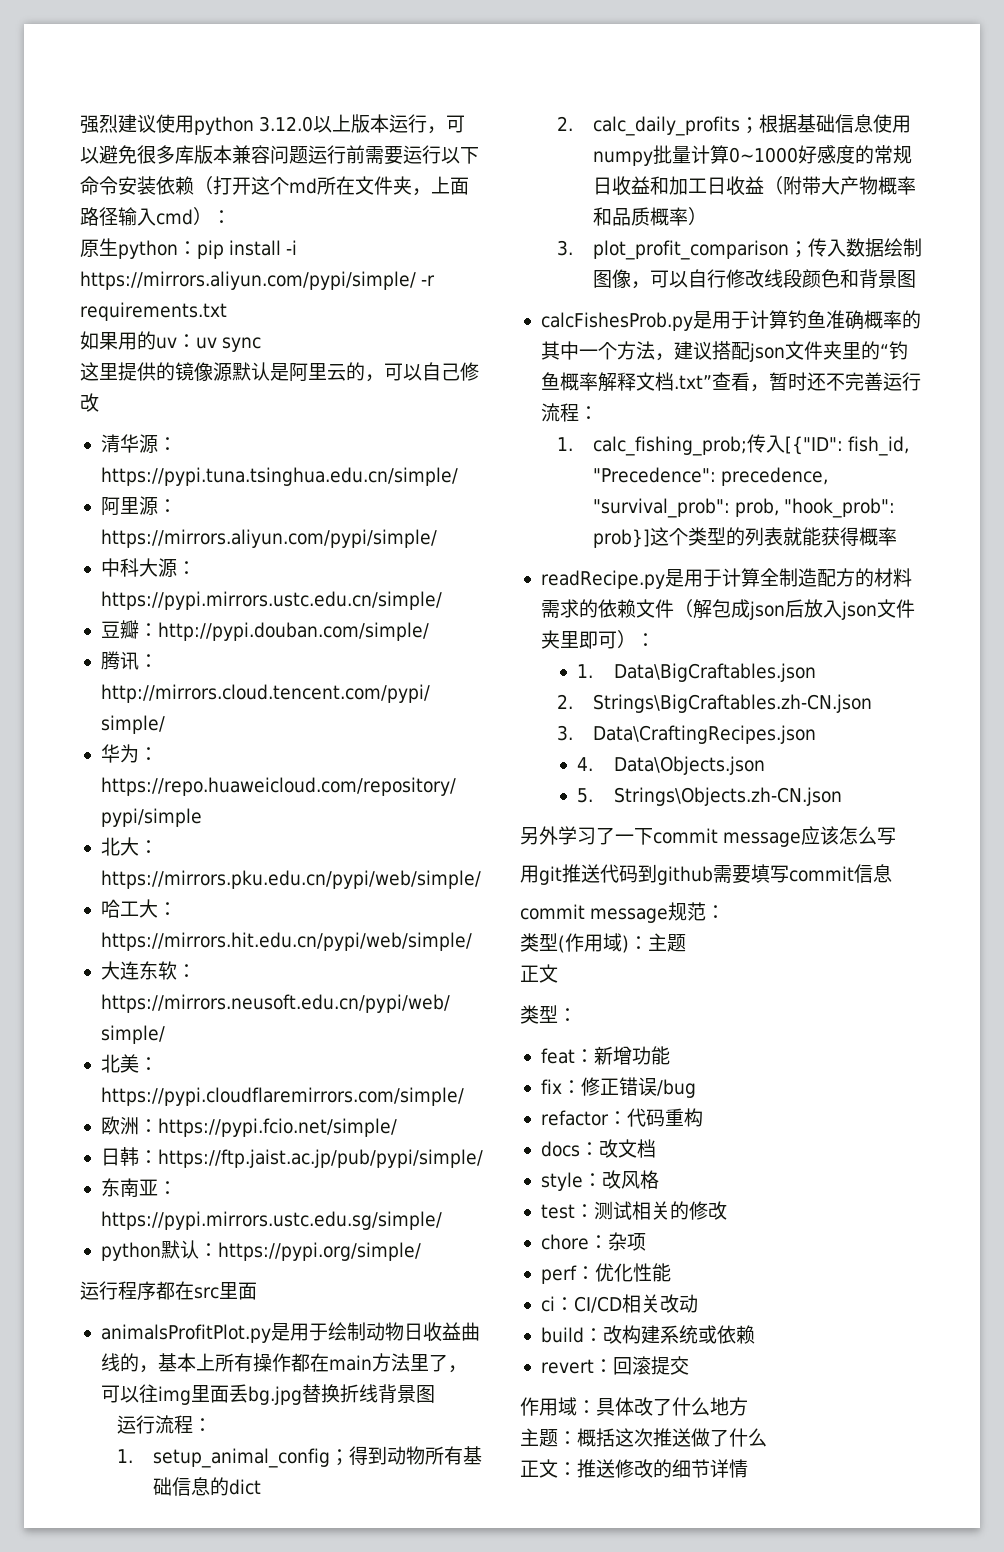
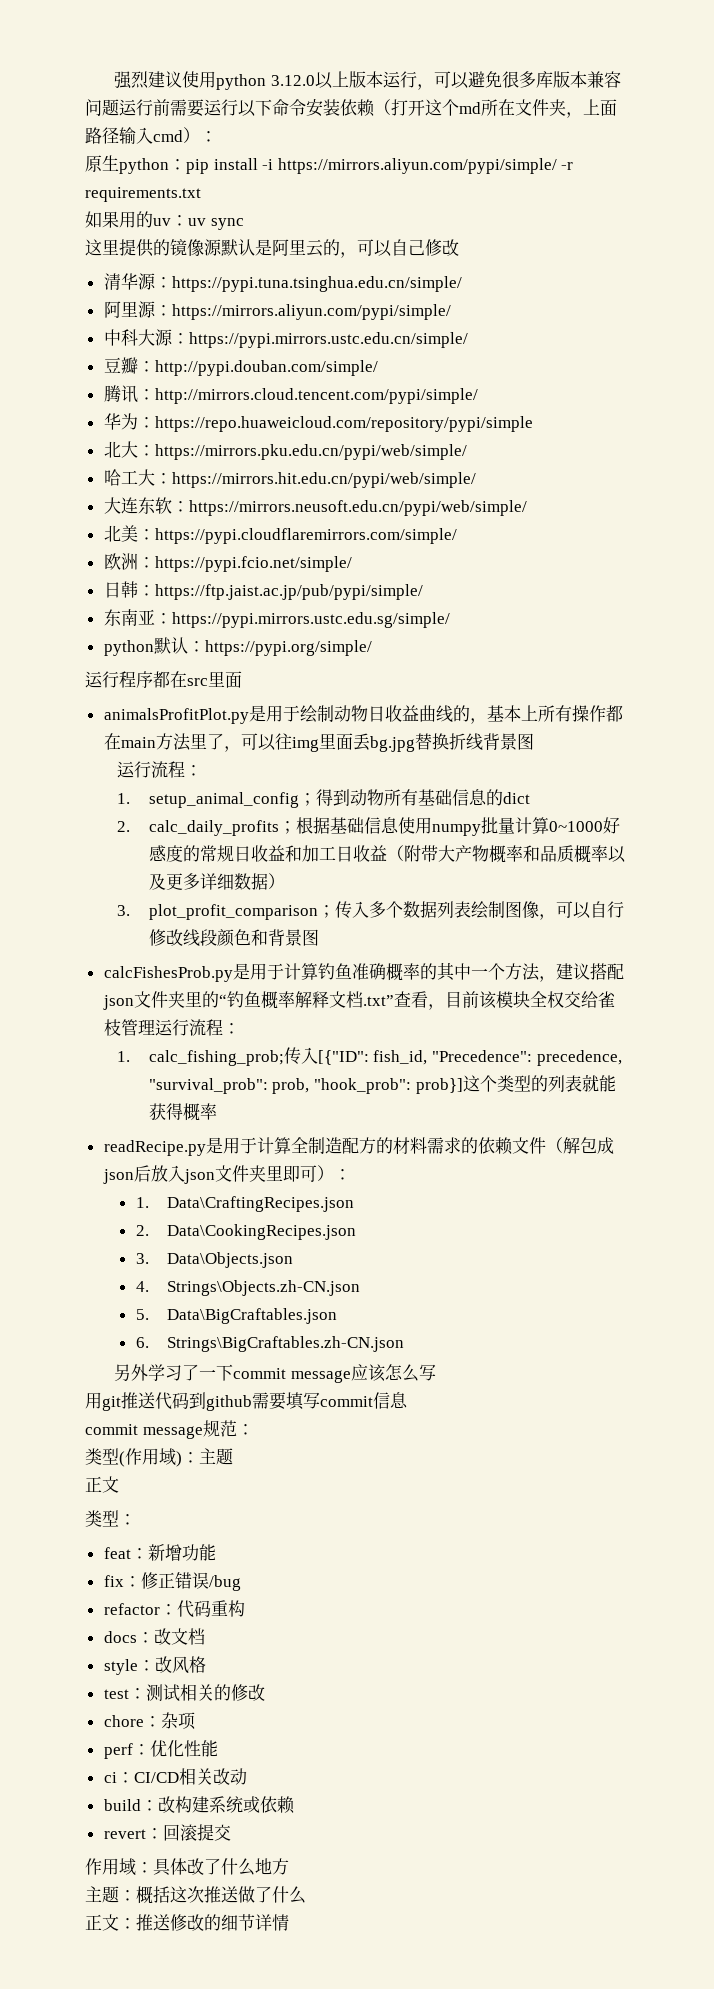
(689, 216) none -> [607,846,626,863] [148,873,268,890] 以及更多详细数据
[846,238,885,257] 数据 -> [368,901,471,918] 多个数据列表
[768,372,883,391] 暂时还不完善 -> [444,991,615,1009] [103,1019,155,1036] 目前该模块全权交给雀枝管理
[613,663,816,682] [556,694,873,713] [556,725,817,744] [577,757,594,771] Data\BigCraftables.json // 2. Strings\BigCraftables.zh-CN.json // 3. Data\CraftingRecipes.json // 4. -> [167,1196,355,1212] [135,1224,357,1240] [135,1253,149,1264] Data\CraftingRecipes.json // 2. Data\CookingRecipes.json // 3.
[577,788,594,803] 5. -> [135,1281,149,1292] 4.
(842, 796) none -> [135,1308,338,1324] [135,1336,405,1352] // 5. Data\BigCraftables.json // 6. Strings\BigCraftables.zh-CN.json

